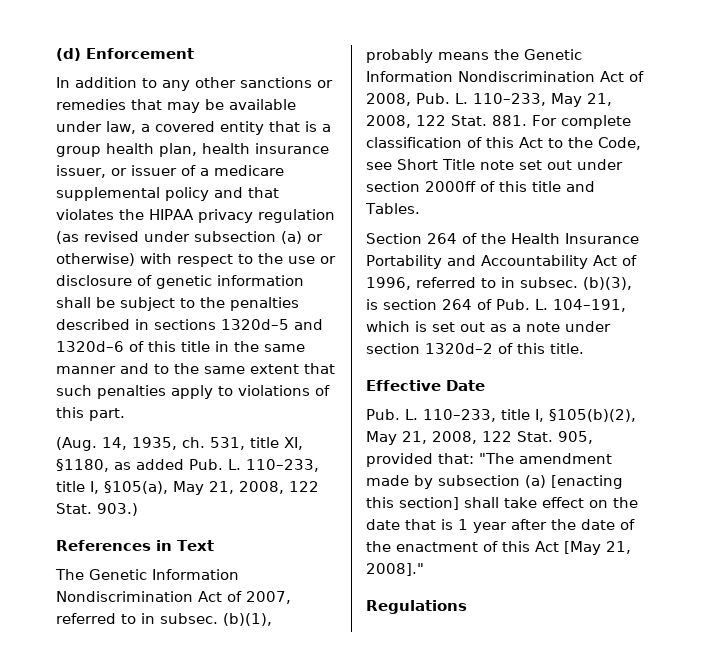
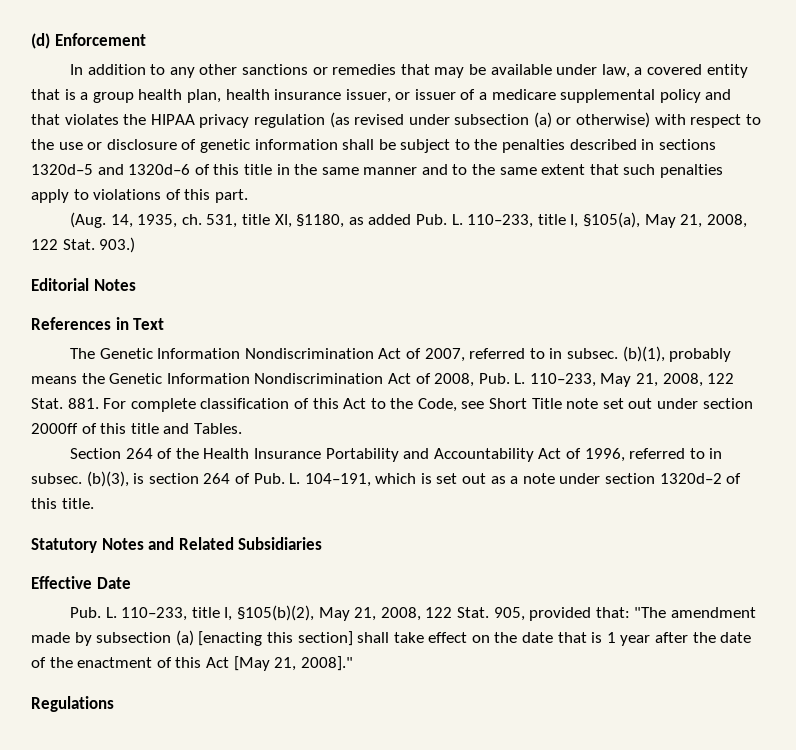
(138, 509) none -> [31,278,136,291] // Editorial Notes
(584, 348) none -> [31,537,323,553] // Statutory Notes and Related Subsidiaries

